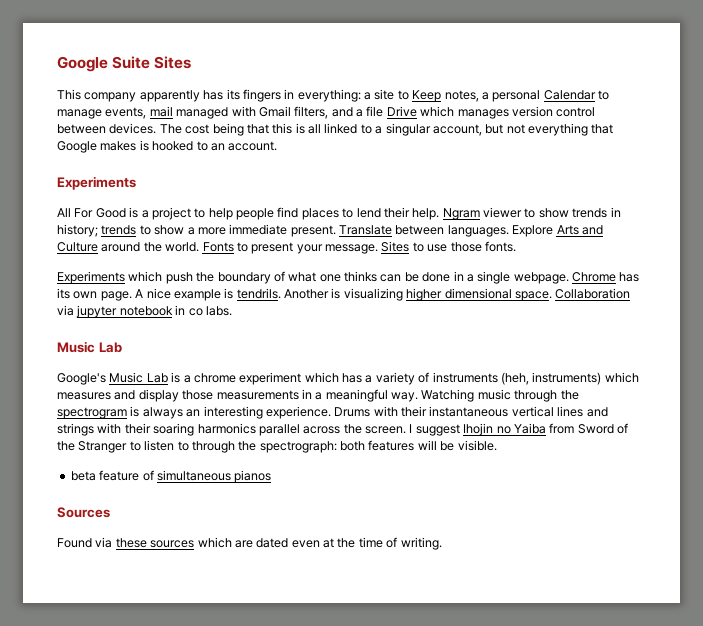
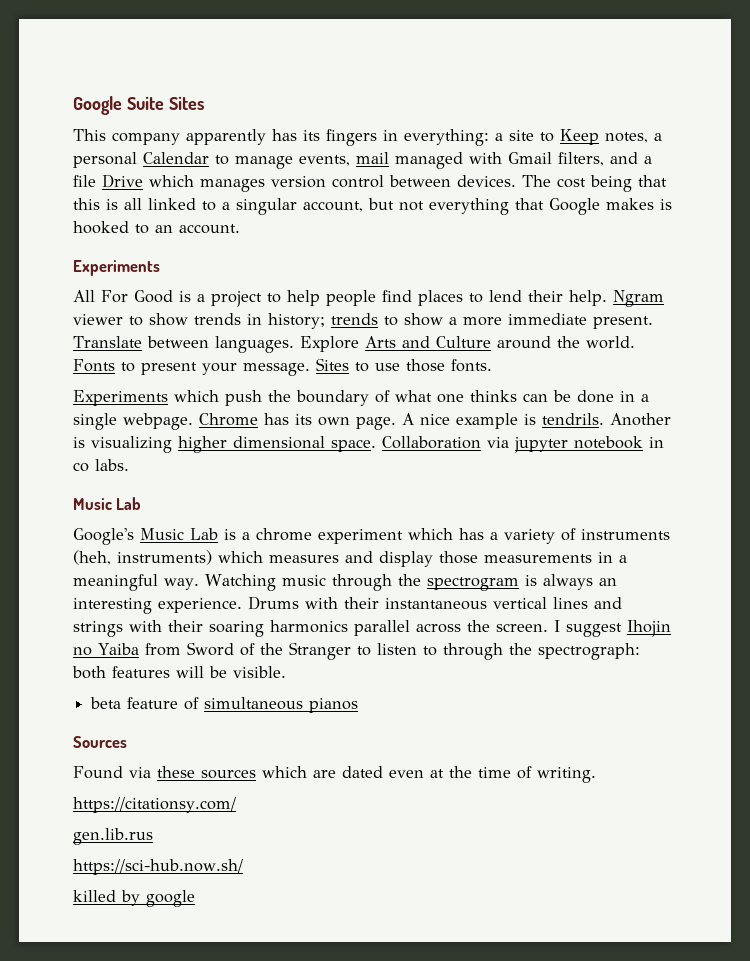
(442, 543) none -> [73,797,236,813] [73,828,153,845] [73,859,243,875] [73,890,195,907] // https://citationsy.com/ // gen.lib.rus // https://sci-hub.now.sh/ // killed by google

